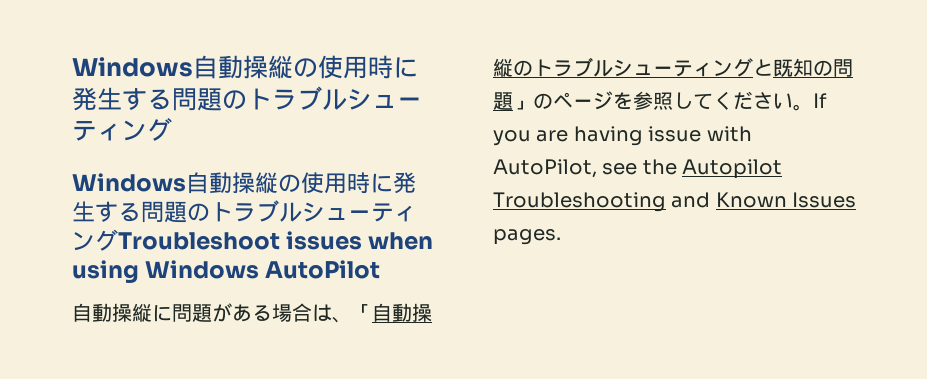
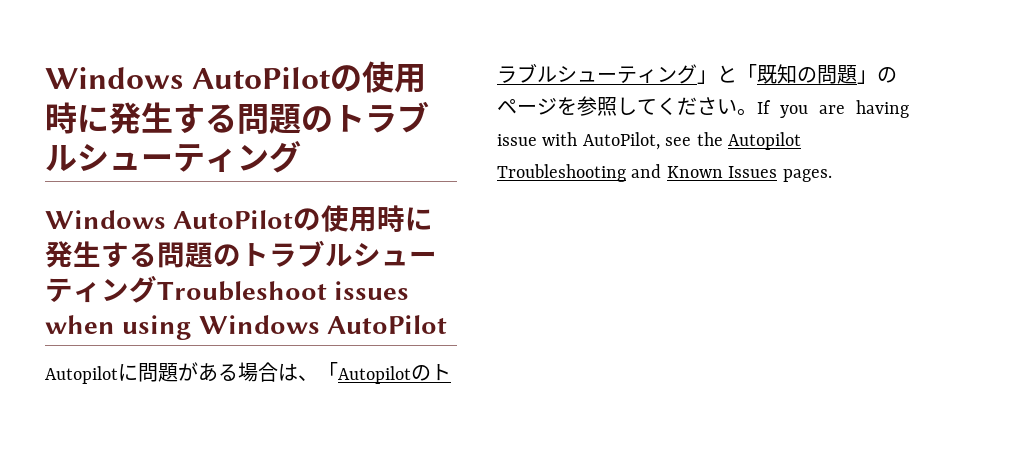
[72,55,293,79] Windows自動操縦 -> [45,67,330,89] Windows AutoPilot
[186,172,278,194] 自動操縦 -> [173,210,294,229] AutoPilot
[72,303,152,322] 自動操縦 -> [45,366,118,384] Autopilot
[372,303,432,322] [493,57,773,77] 自動操縦のトラブルシューティングと -> [338,364,451,384] [497,63,757,84] Autopilotのトラブルシューティング」と「

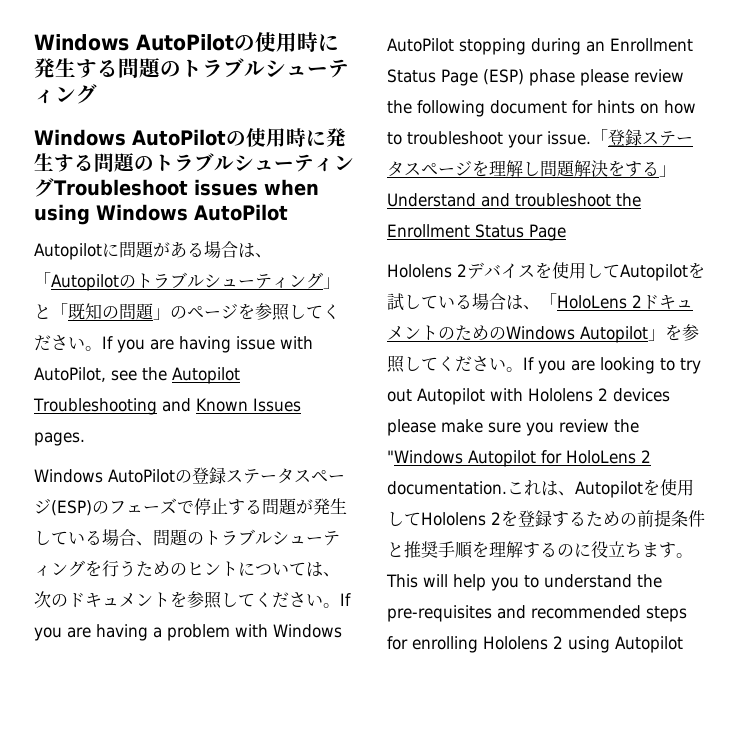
(832, 175) none -> [34,467,345,484] [34,498,347,516] [34,529,340,546] [34,560,340,577] [34,591,351,609] [34,624,342,641] [387,38,693,55] [387,69,684,86] [387,100,696,117] [387,129,693,148] [387,160,676,177] [387,193,641,207] [387,224,566,241] [387,262,705,281] [387,293,693,311] [387,324,699,343] [387,355,701,374] [387,388,670,405] [387,419,639,436] [387,450,651,467] [387,479,694,498] [387,510,705,527] [387,541,693,559] [386,574,662,591] [387,605,687,622] [387,636,683,653] // Windows AutoPilotの登録ステータスページ(ESP)のフェーズで停止する問題が発生している場合、問題のトラブルシューティングを行うためのヒントについては、次のドキュメントを参照してください。If you are having a problem with Windows AutoPilot stopping during an Enrollment Status Page (ESP) phase please review the following document for hints on how to troubleshoot your issue.「登録ステータスページを理解し問題解決をする」Understand and troubleshoot the Enrollment Status Page // Hololens 2デバイスを使用してAutopilotを試している場合は、「HoloLens 2ドキュメントのためのWindows Autopilot」を参照してください。If you are looking to try out Autopilot with Hololens 2 devices please make sure you review the "Windows Autopilot for HoloLens 2 documentation.これは、Autopilotを使用してHololens 2を登録するための前提条件と推奨手順を理解するのに役立ちます。This will help you to understand the pre-requisites and recommended steps for enrolling Hololens 2 using Autopilot

